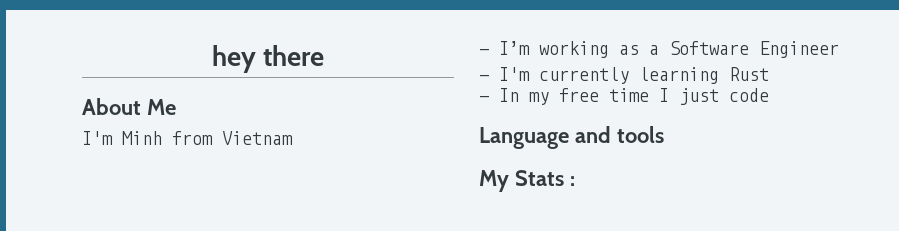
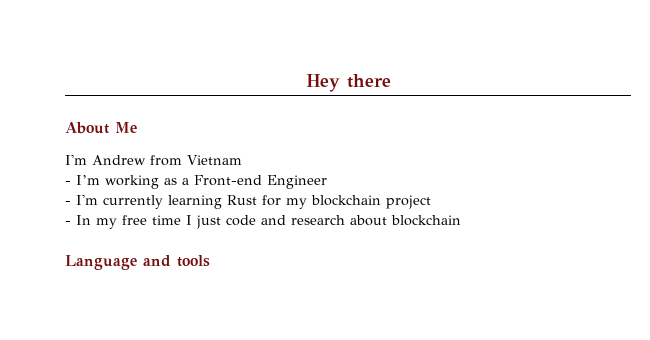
[211,45,256,73] hey -> [305,74,340,92] Hey
[122,131,162,145] Minh -> [92,155,146,165] Andrew
[669,41,749,55] Software -> [194,175,262,186] Front-end
(769, 74) none -> [262,195,431,209] for my blockchain project
(769, 95) none -> [261,215,461,226] and research about blockchain
[479,170,575,192] // My Stats : -> (210, 261) none

